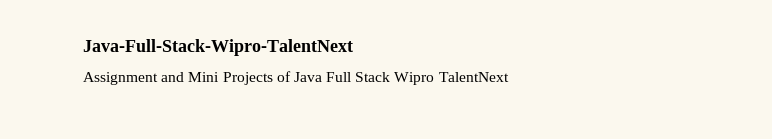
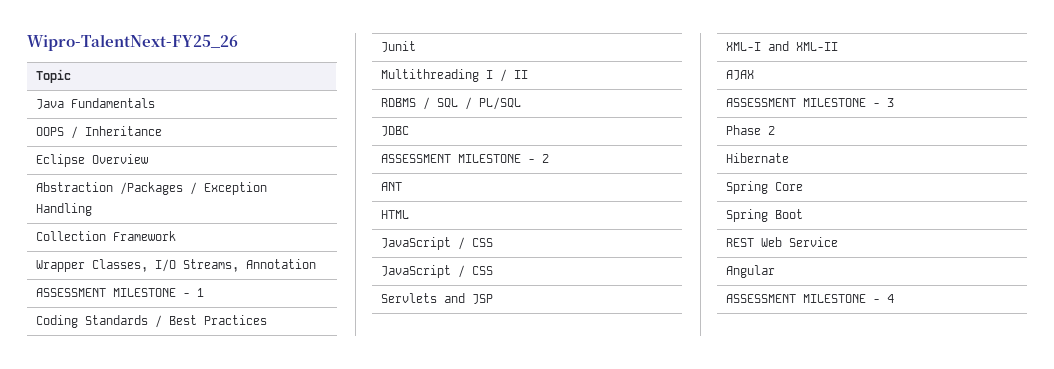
[83,39,353,56] [83,71,509,85] Java-Full-Stack-Wipro-TalentNext // Assignment and Mini Projects of Java Full Stack Wipro TalentNext -> [27,34,238,51] [35,69,71,83] [35,98,155,109] [35,126,162,139] [35,154,148,167] [35,182,267,195] [35,203,92,216] [35,231,176,241] [35,259,316,272] [35,288,204,297] [35,315,267,328] [380,41,416,52] [380,69,528,82] [380,97,521,110] [380,126,409,136] [380,154,549,163] [380,182,402,191] [380,210,409,219] [380,237,493,250] [380,265,493,278] [380,293,493,304] [725,41,838,51] [725,70,754,80] [725,98,894,107] [725,125,775,135] [725,153,789,163] [725,181,803,194] [725,209,803,222] [725,237,838,247] [725,265,775,278] [725,294,894,303] Wipro-TalentNext-FY25_26 // Topic // Java Fundamentals // OOPS / Inheritance // Eclipse Overview // Abstraction /Packages / Exception Handling // Collection Framework // Wrapper Classes, I/O Streams, Annotation // ASSESSMENT MILESTONE - 1 // Coding Standards / Best Practices // Junit // Multithreading I / II // RDBMS / SQL / PL/SQL // JDBC // ASSESSMENT MILESTONE - 2 // ANT // HTML // JavaScript / CSS // JavaScript / CSS // Servlets and JSP // XML-I and XML-II // AJAX // ASSESSMENT MILESTONE - 3 // Phase 2 // Hibernate // Spring Core // Spring Boot // REST Web Service // Angular // ASSESSMENT MILESTONE - 4

